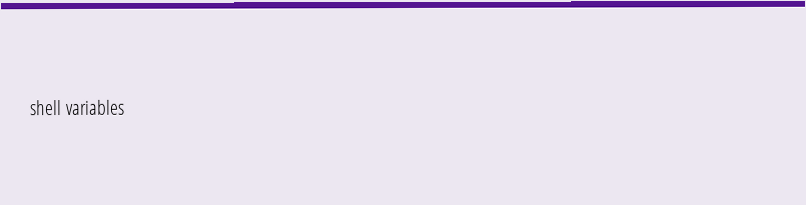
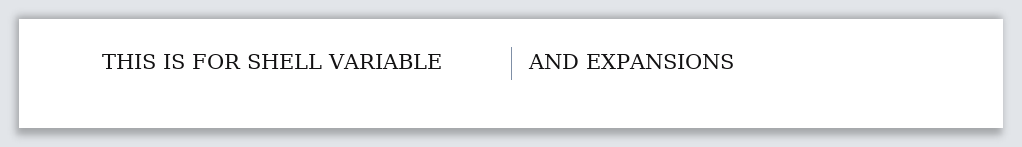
[29,99,126,116] shell variables -> [102,54,734,69] THIS IS FOR SHELL VARIABLE AND EXPANSIONS

